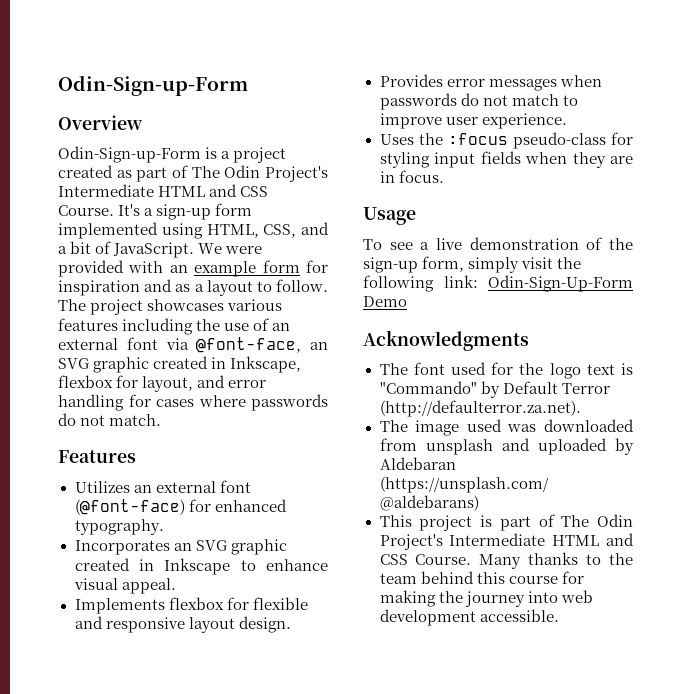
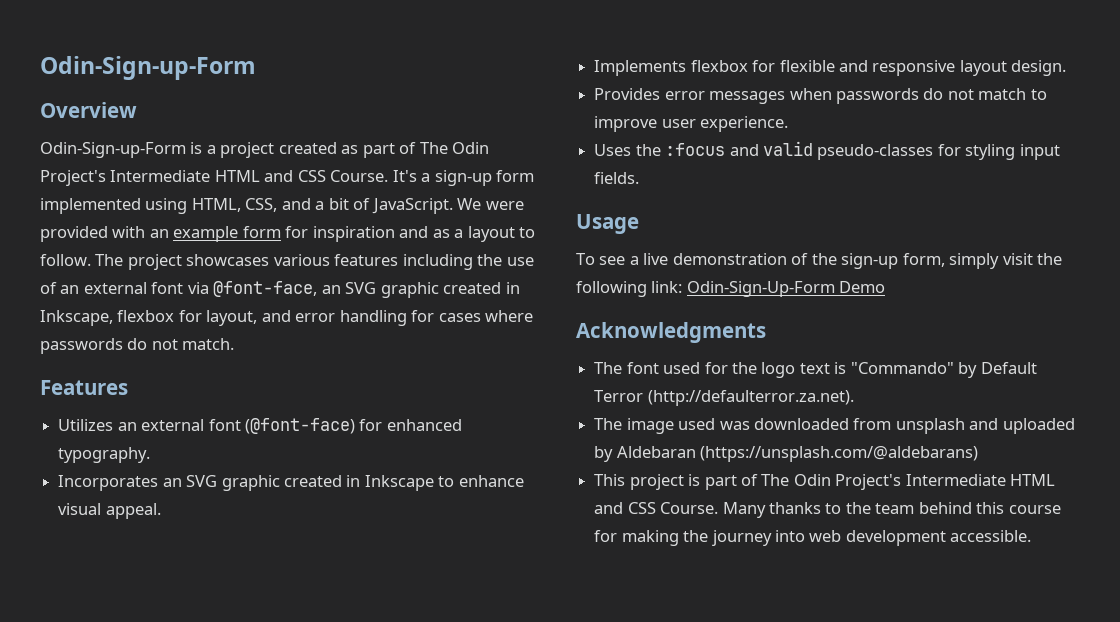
[512,132,633,149] [379,151,633,168] [379,170,444,183] pseudo-class for styling input fields when they are in focus. -> [729,141,1060,160] [594,172,640,184] and valid pseudo-classes for styling input fields.

